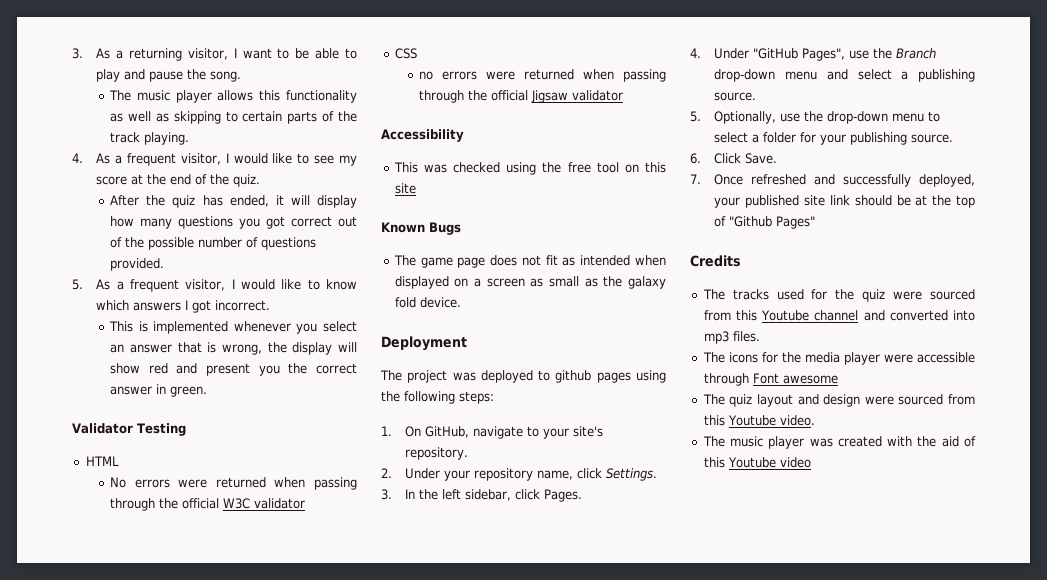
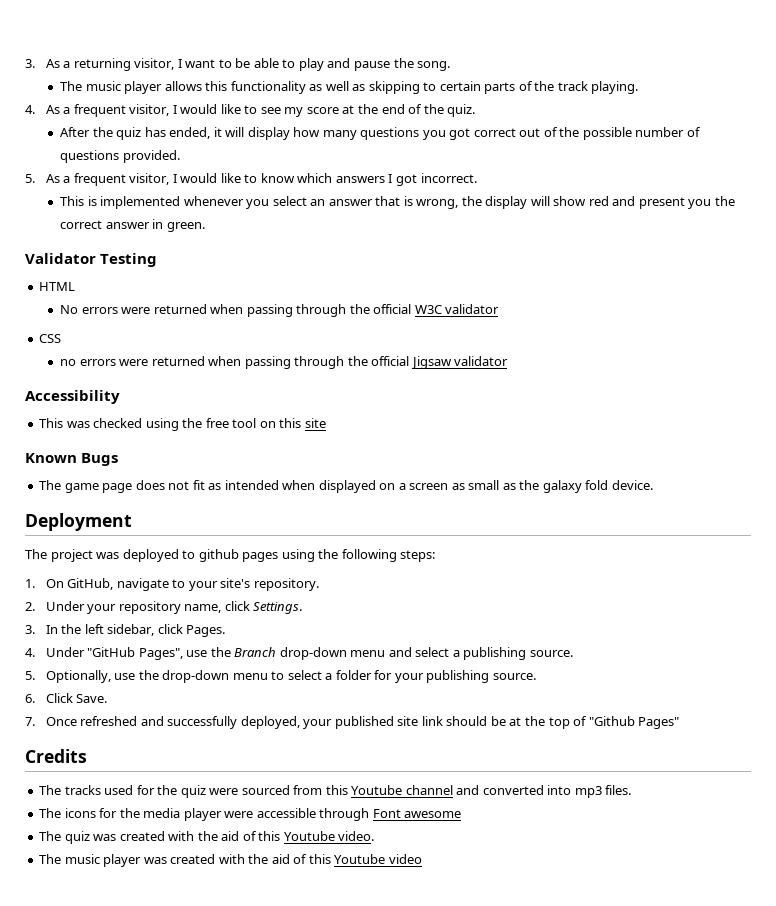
[756,394,975,407] layout and design were sourced from -> [93,831,257,841] was created with the aid of

